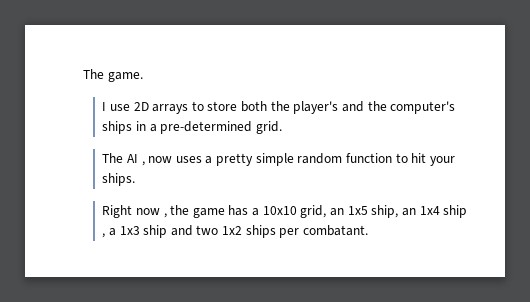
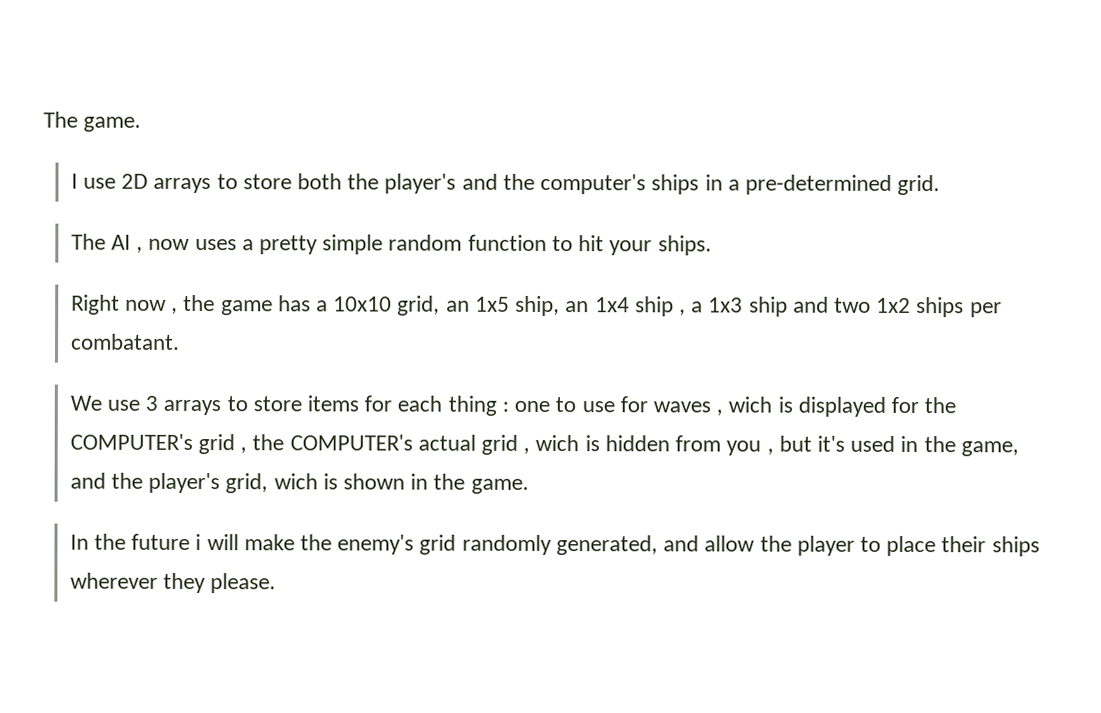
(369, 230) none -> [69,395,957,417] [69,433,1019,457] [69,472,529,494] [69,533,1040,557] [69,572,277,594] // We use 3 arrays to store items for each thing : one to use for waves , wich is displayed for the COMPUTER's grid , the COMPUTER's actual grid , wich is hidden from you , but it's used in the game, and the player's grid, wich is shown in the game. // In the future i will make the enemy's grid randomly generated, and allow the player to place their ships wherever they please.

